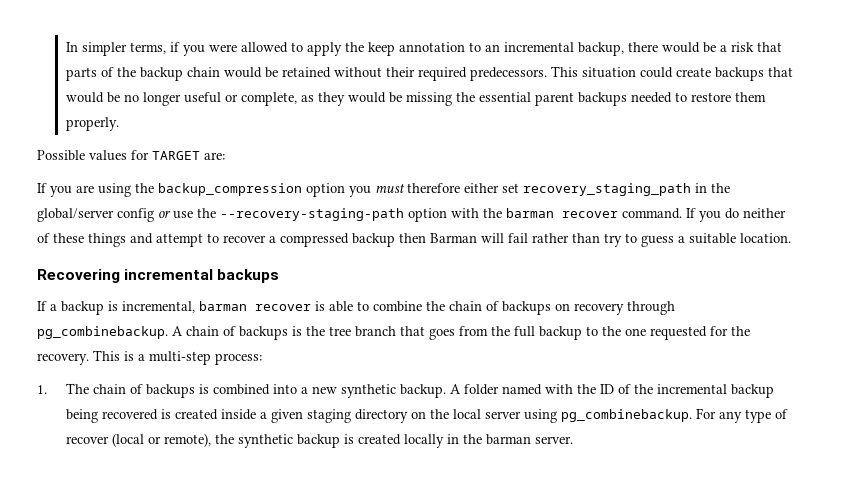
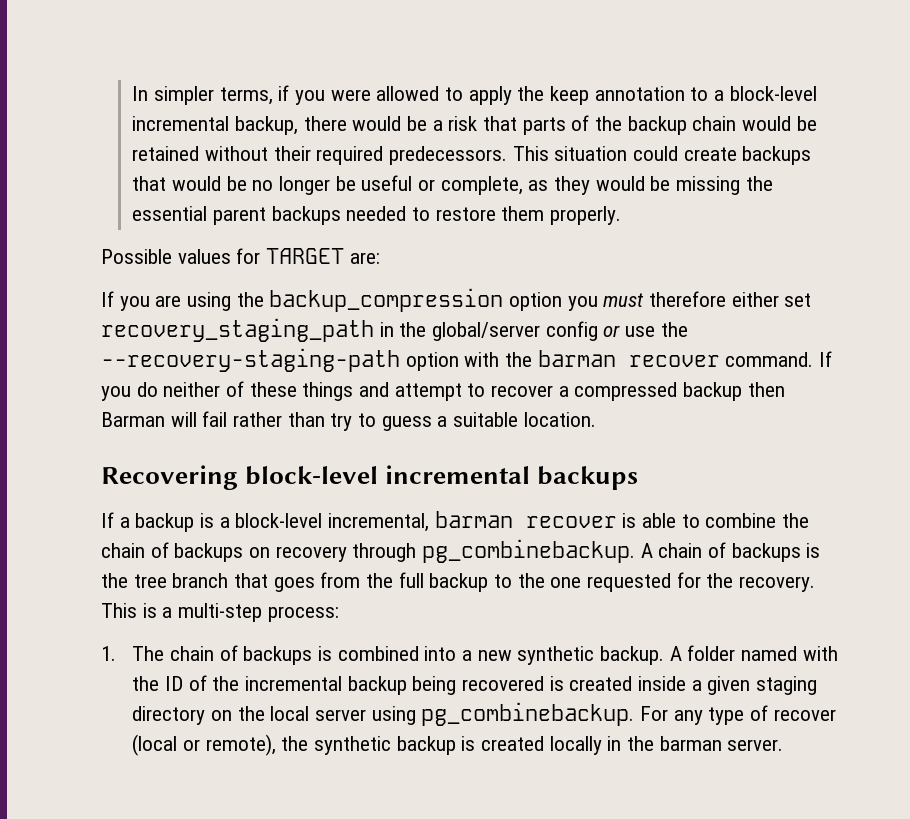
[484,44,500,52] an -> [713,86,817,101] a block-level
(181, 99) none -> [335,176,356,191] be
(120, 276) none -> [245,466,379,485] block-level
(118, 306) none -> [219,513,323,528] a block-level

